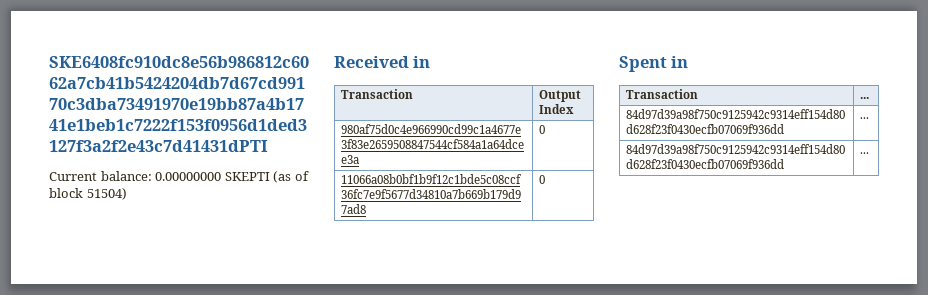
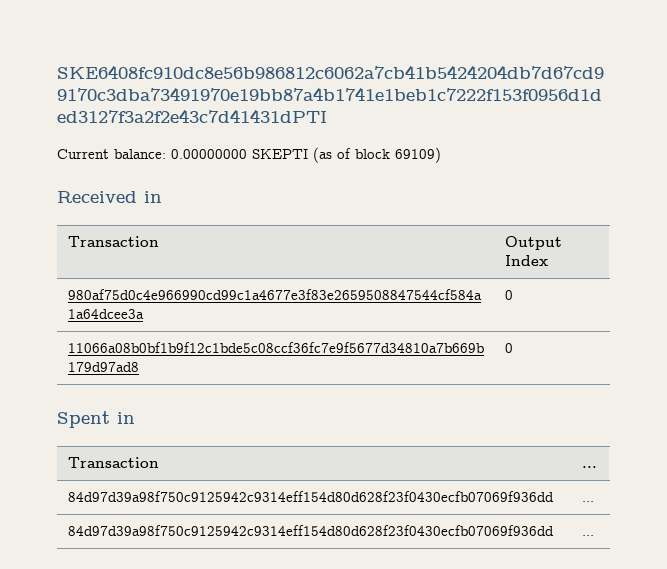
[86,188,127,200] 51504) -> [395,147,441,163] 69109)

